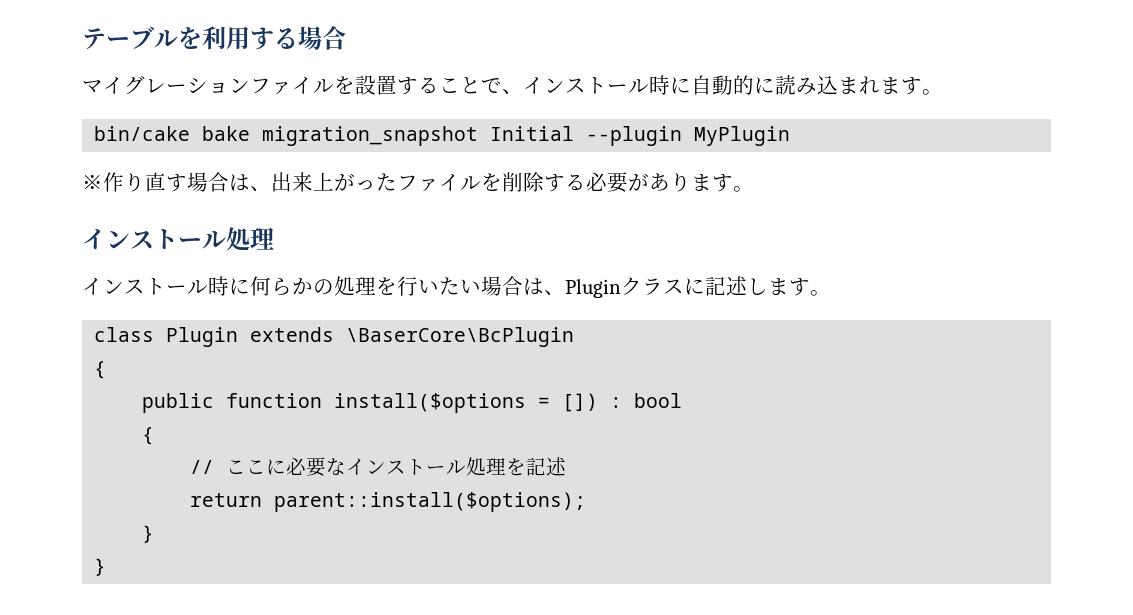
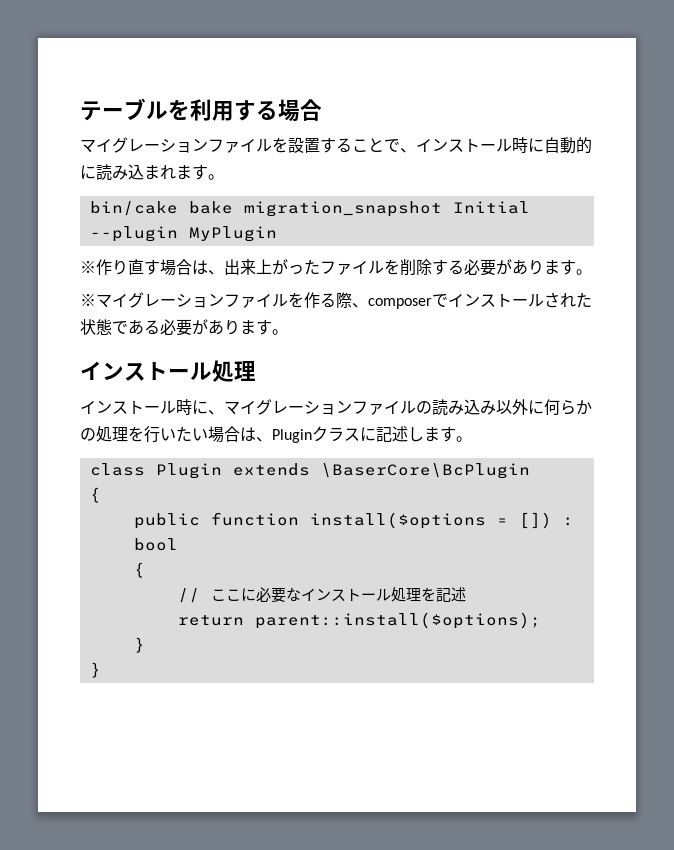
(754, 189) none -> [80,292,592,309] [80,319,288,336] // ※マイグレーションファイルを作る際、composerでインストールされた状態である必要があります。
(250, 286) none -> [208,399,544,415] 、マイグレーションファイルの読み込み以外に

